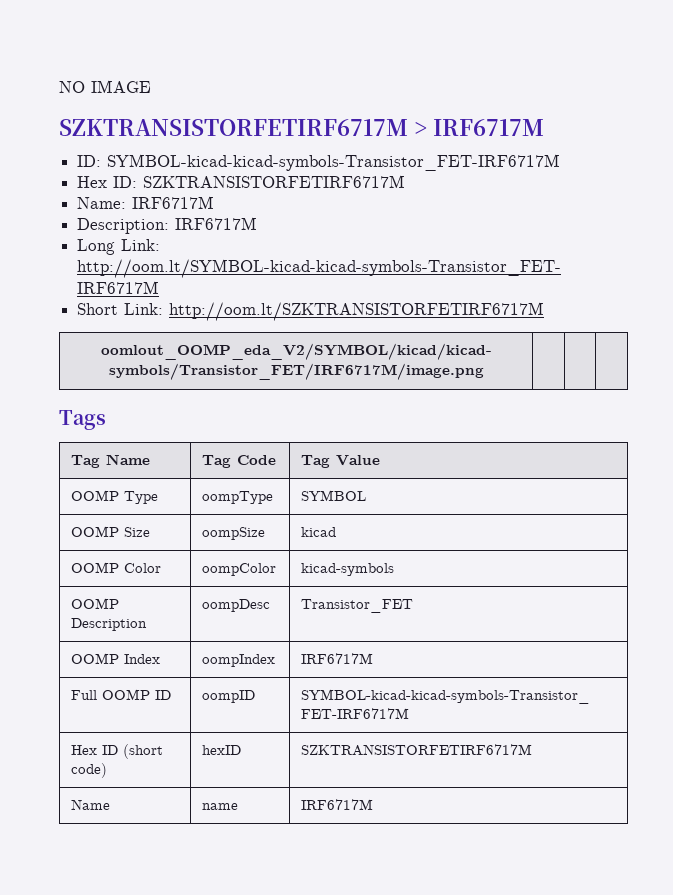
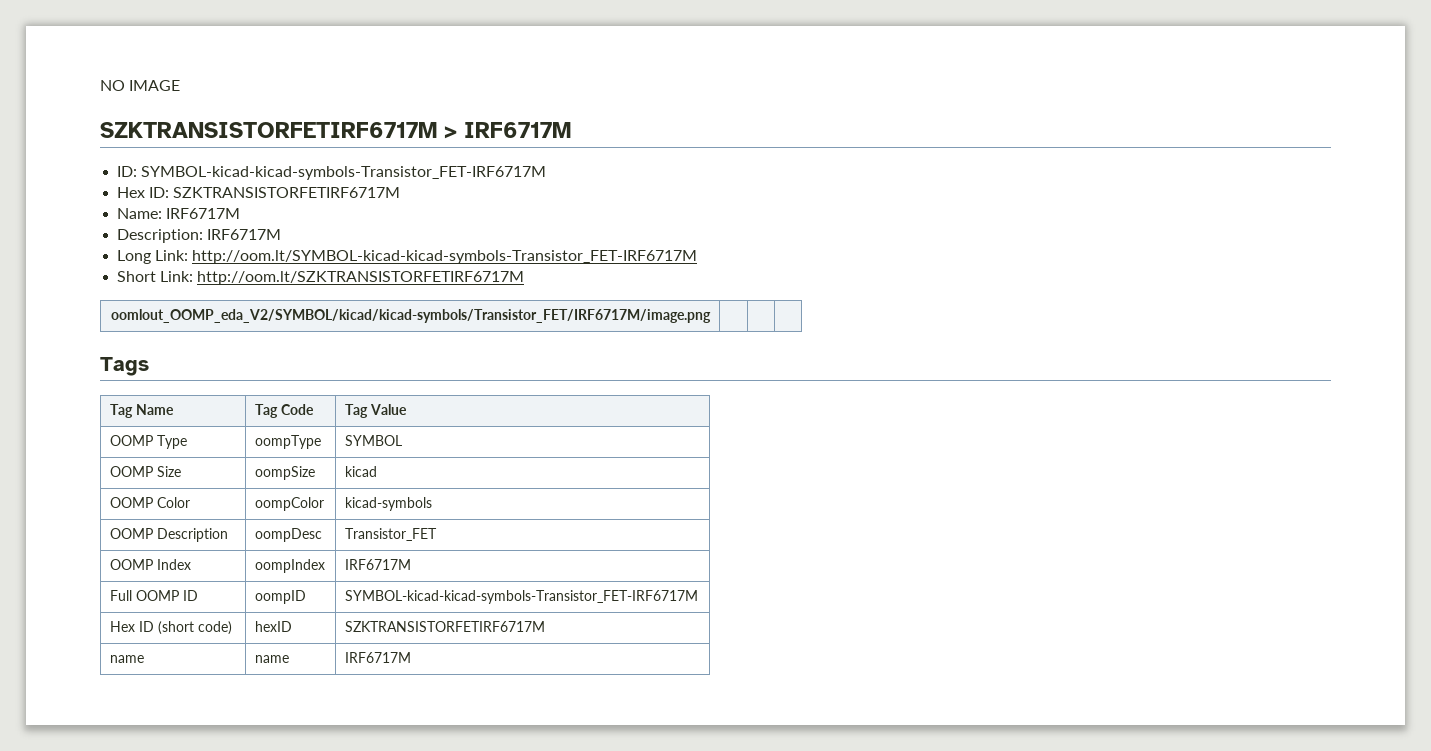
[70,799,110,810] Name -> [109,655,144,663] name

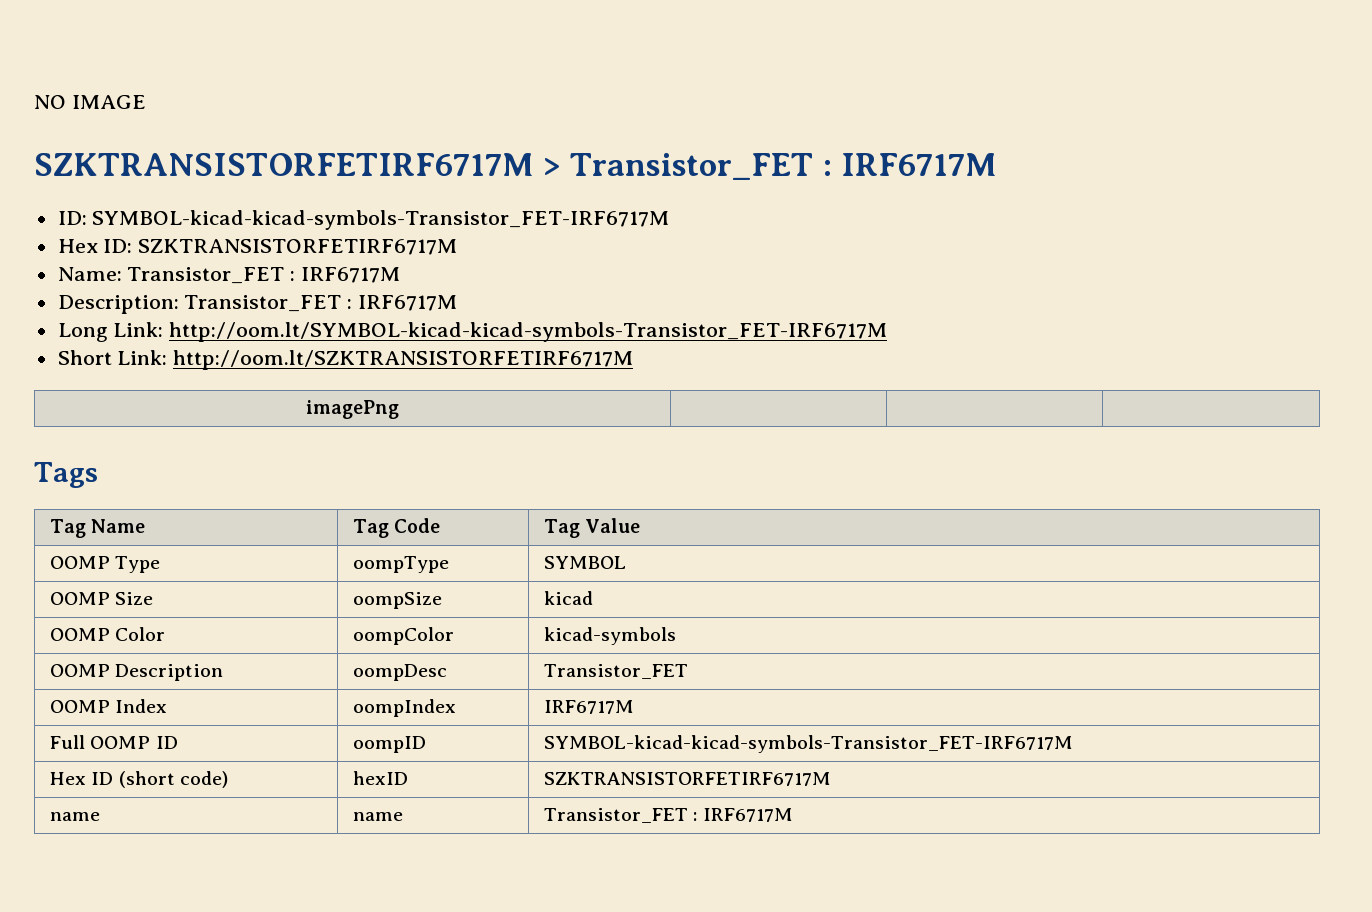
(457, 132) none -> [570,153,833,180] Transistor_FET :
(163, 213) none -> [127,267,296,284] Transistor_FET :
(204, 236) none -> [184,295,353,312] Transistor_FET :
[110,309,711,323] oomlout_OOMP_eda_V2/SYMBOL/kicad/kicad-symbols/Transistor_FET/IRF6717M/image.png -> [306,400,399,419] imagePng
(289, 659) none -> [544,808,698,823] Transistor_FET :

